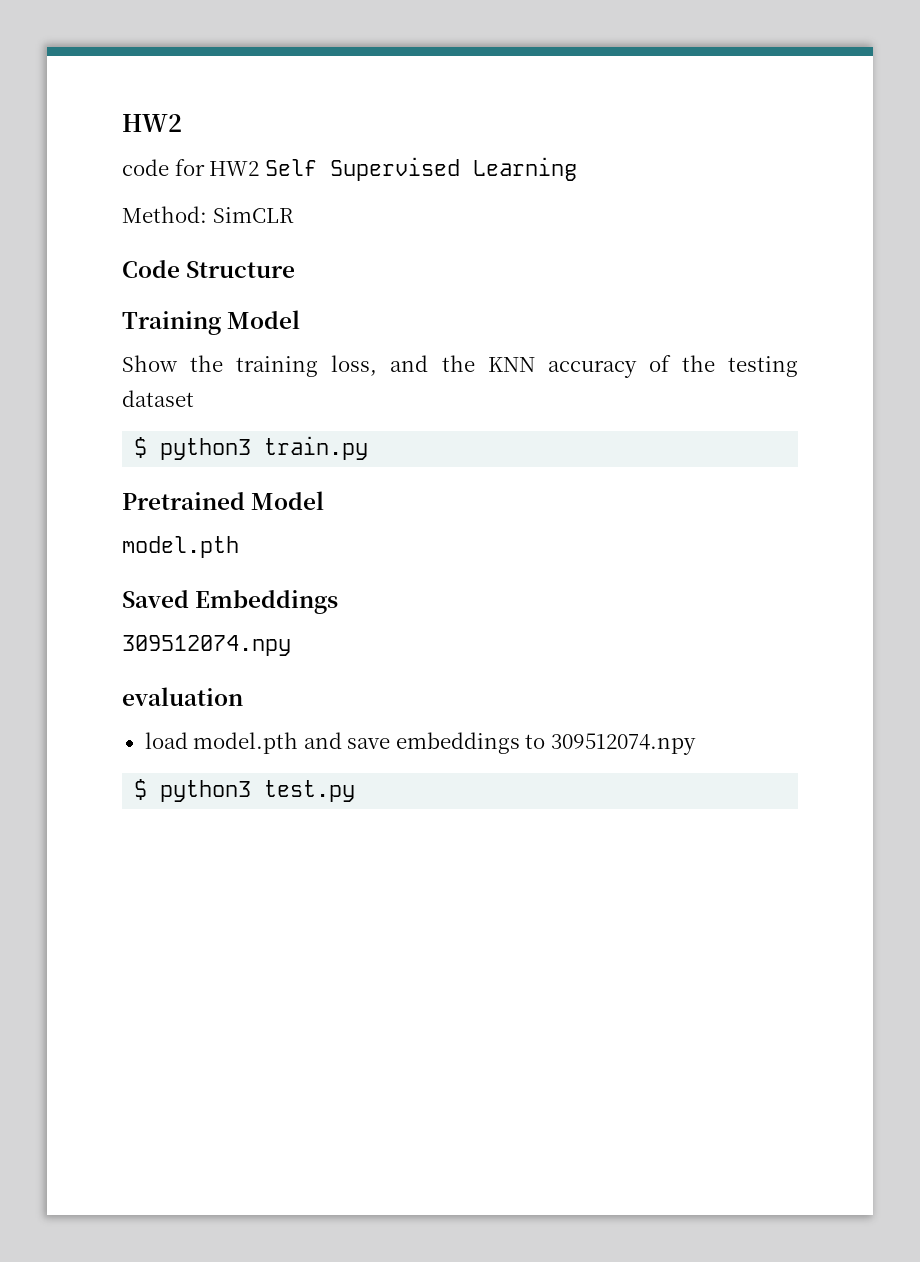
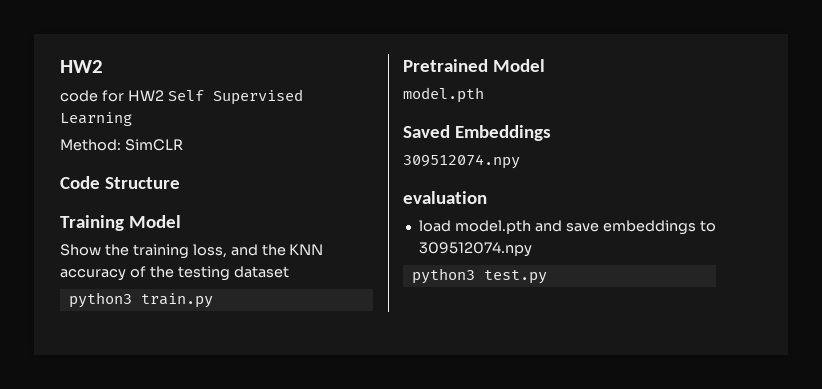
[134,437,148,458] $ -> (289, 272) none
[134,779,148,800] $ -> (532, 249) none

